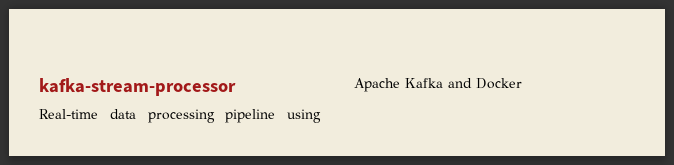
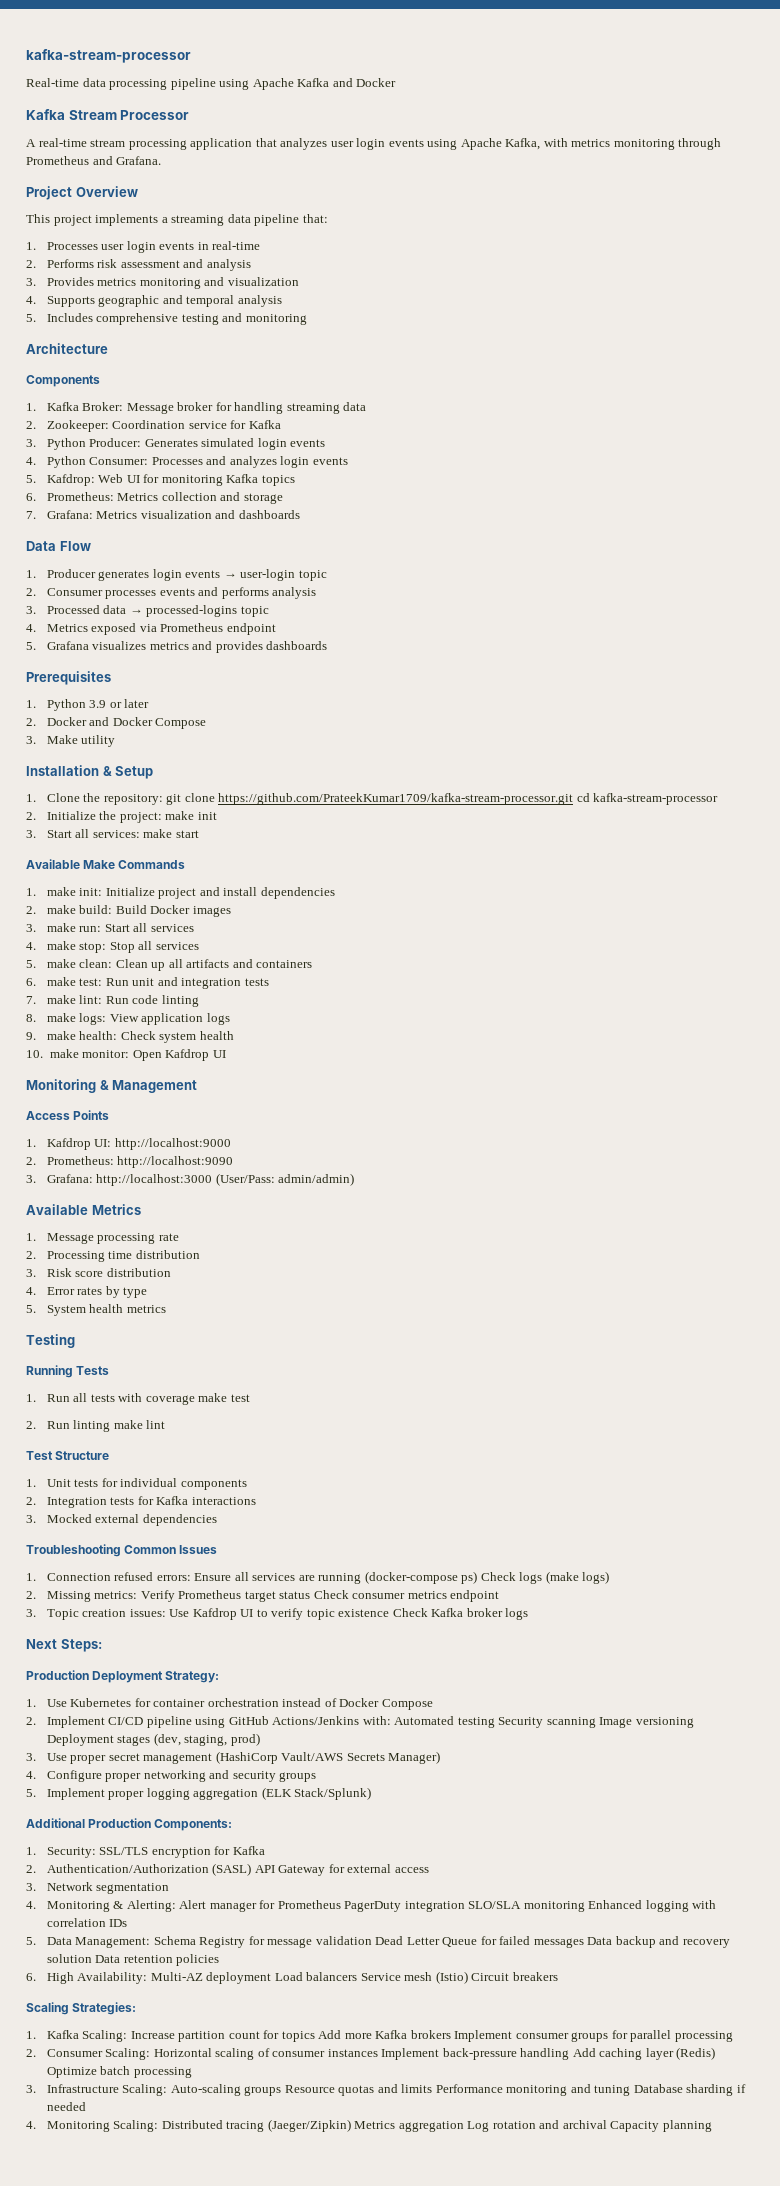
(522, 83) none -> [26,109,190,120] [26,138,722,150] [26,156,162,165] [26,186,138,200] [26,214,328,226] [26,241,261,253] [26,259,251,271] [26,277,299,289] [26,295,282,307] [26,313,307,325] [26,343,108,354] [26,375,100,387] [26,402,367,414] [26,420,281,432] [26,438,326,450] [26,456,348,468] [26,474,295,486] [26,492,283,504] [26,510,300,519] [26,541,91,551] [26,569,327,581] [26,587,317,599] [26,605,269,617] [26,623,276,635] [26,641,328,653] [26,671,111,685] [26,699,150,711] [26,717,207,729] [26,735,116,747] [26,765,154,779] [26,793,719,805] [26,811,217,823] [26,829,199,838] [26,859,186,869] [26,887,335,899] [26,905,231,917] [26,923,194,932] [26,941,199,953] [26,959,313,971] [26,977,269,989] [26,995,199,1007] [26,1013,230,1025] [26,1031,234,1043] [26,1049,226,1061] [26,1079,198,1093] [26,1110,110,1120] [26,1138,231,1150] [26,1156,234,1168] [26,1173,355,1186] [26,1204,141,1215] [26,1233,179,1244] [26,1250,200,1262] [26,1268,171,1277] [26,1286,148,1298] [26,1304,166,1316] [26,1334,75,1348] [26,1365,110,1378] [26,1393,250,1405] [26,1420,166,1432] [26,1451,110,1460] [26,1478,247,1490] [26,1496,256,1508] [26,1514,217,1526] [26,1544,218,1557] [26,1571,610,1584] [26,1590,500,1602] [26,1608,529,1620] [26,1639,102,1652] [26,1670,220,1683] [26,1698,433,1710] [26,1716,694,1728] [46,1733,260,1746] [26,1751,441,1764] [26,1770,317,1782] [26,1787,372,1800] [26,1818,233,1831] [26,1846,265,1858] [26,1863,429,1876] [26,1882,170,1894] [26,1900,717,1912] [46,1918,128,1927] [26,1936,730,1948] [46,1954,220,1966] [26,1971,558,1984] [26,2002,137,2015] [26,2030,733,2042] [26,2047,716,2060] [46,2066,192,2078] [26,2084,746,2096] [46,2102,86,2111] [26,2119,712,2132] // Kafka Stream Processor // A real-time stream processing application that analyzes user login events using Apache Kafka, with metrics monitoring through Prometheus and Grafana. // Project Overview // This project implements a streaming data pipeline that: // 1. Processes user login events in real-time // 2. Performs risk assessment and analysis // 3. Provides metrics monitoring and visualization // 4. Supports geographic and temporal analysis // 5. Includes comprehensive testing and monitoring // Architecture // Components // 1. Kafka Broker: Message broker for handling streaming data // 2. Zookeeper: Coordination service for Kafka // 3. Python Producer: Generates simulated login events // 4. Python Consumer: Processes and analyzes login events // 5. Kafdrop: Web UI for monitoring Kafka topics // 6. Prometheus: Metrics collection and storage // 7. Grafana: Metrics visualization and dashboards // Data Flow // 1. Producer generates login events → user-login topic // 2. Consumer processes events and performs analysis // 3. Processed data → processed-logins topic // 4. Metrics exposed via Prometheus endpoint // 5. Grafana visualizes metrics and provides dashboards // Prerequisites // 1. Python 3.9 or later // 2. Docker and Docker Compose // 3. Make utility // Installation & Setup // 1. Clone the repository: git clone https://github.com/PrateekKumar1709/kafka-stream-processor.git cd kafka-stream-processor // 2. Initialize the project: make init // 3. Start all services: make start // Available Make Commands // 1. make init: Initialize project and install dependencies // 2. make build: Build Docker images // 3. make run: Start all services // 4. make stop: Stop all services // 5. make clean: Clean up all artifacts and containers // 6. make test: Run unit and integration tests // 7. make lint: Run code linting // 8. make logs: View application logs // 9. make health: Check system health // 10. make monitor: Open Kafdrop UI // Monitoring & Management // Access Points // 1. Kafdrop UI: http://localhost:9000 // 2. Prometheus: http://localhost:9090 // 3. Grafana: http://localhost:3000 (User/Pass: admin/admin) // Available Metrics // 1. Message processing rate // 2. Processing time distribution // 3. Risk score distribution // 4. Error rates by type // 5. System health metrics // Testing // Running Tests // 1. Run all tests with coverage make test // 2. Run linting make lint // Test Structure // 1. Unit tests for individual components // 2. Integration tests for Kafka interactions // 3. Mocked external dependencies // Troubleshooting Common Issues // 1. Connection refused errors: Ensure all services are running (docker-compose ps) Check logs (make logs) // 2. Missing metrics: Verify Prometheus target status Check consumer metrics endpoint // 3. Topic creation issues: Use Kafdrop UI to verify topic existence Check Kafka broker logs // Next Steps: // Production Deployment Strategy: // 1. Use Kubernetes for container orchestration instead of Docker Compose // 2. Implement CI/CD pipeline using GitHub Actions/Jenkins with: Automated testing Security scanning Image versioning Deployment stages (dev, staging, prod) // 3. Use proper secret management (HashiCorp Vault/AWS Secrets Manager) // 4. Configure proper networking and security groups // 5. Implement proper logging aggregation (ELK Stack/Splunk) // Additional Production Components: // 1. Security: SSL/TLS encryption for Kafka // 2. Authentication/Authorization (SASL) API Gateway for external access // 3. Network segmentation // 4. Monitoring & Alerting: Alert manager for Prometheus PagerDuty integration SLO/SLA monitoring Enhanced logging with correlation IDs // 5. Data Management: Schema Registry for message validation Dead Letter Queue for failed messages Data backup and recovery solution Data retention policies // 6. High Availability: Multi-AZ deployment Load balancers Service mesh (Istio) Circuit breakers // Scaling Strategies: // 1. Kafka Scaling: Increase partition count for topics Add more Kafka brokers Implement consumer groups for parallel processing // 2. Consumer Scaling: Horizontal scaling of consumer instances Implement back-pressure handling Add caching layer (Redis) Optimize batch processing // 3. Infrastructure Scaling: Auto-scaling groups Resource quotas and limits Performance monitoring and tuning Database sharding if needed // 4. Monitoring Scaling: Distributed tracing (Jaeger/Zipkin) Metrics aggregation Log rotation and archival Capacity planning

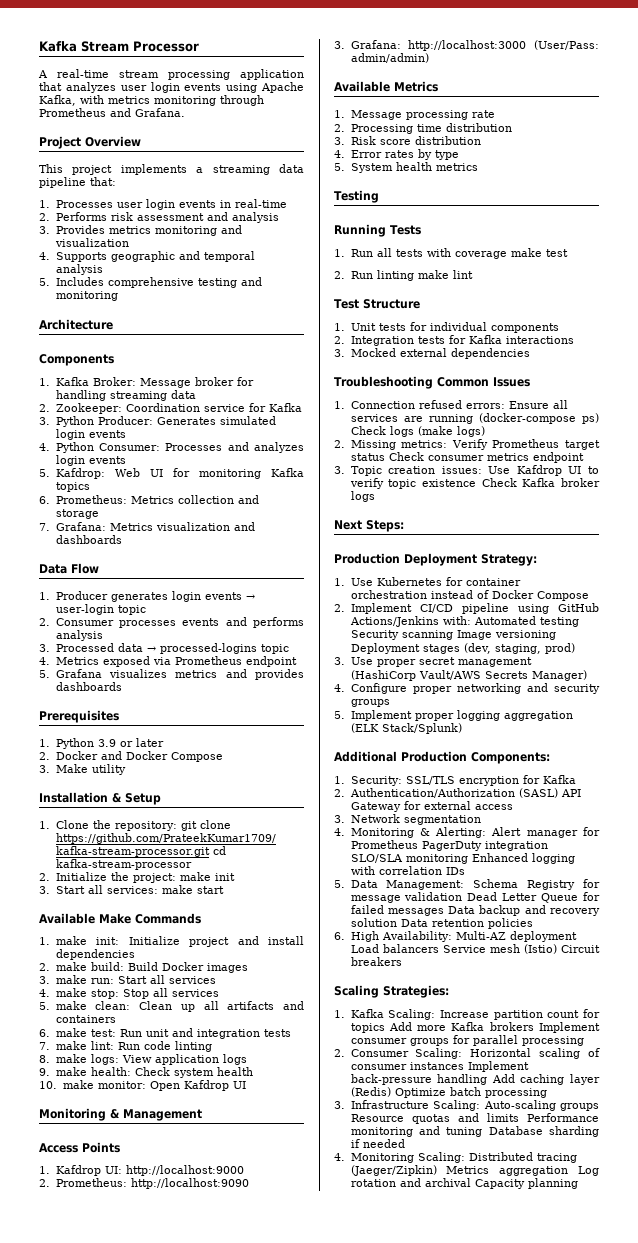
[26,49,191,63] [26,78,397,90] kafka-stream-processor // Real-time data processing pipeline using Apache Kafka and Docker // -> (39, 46) none

